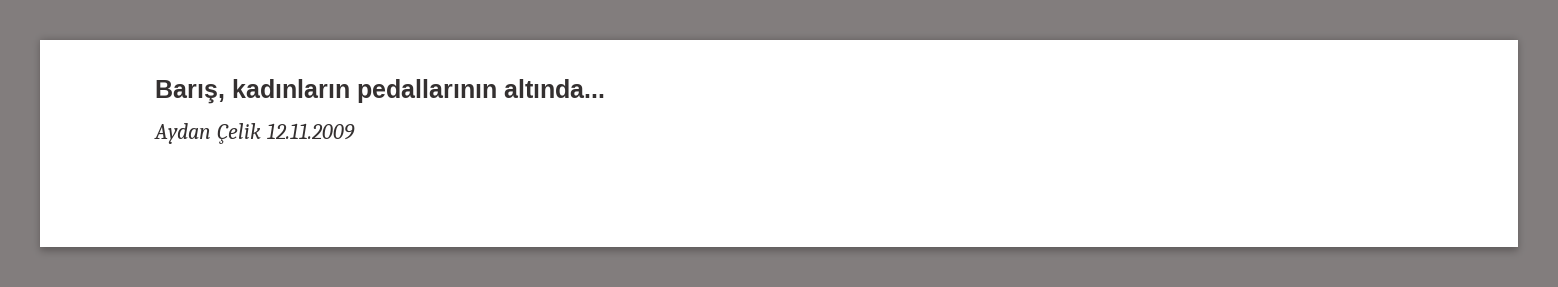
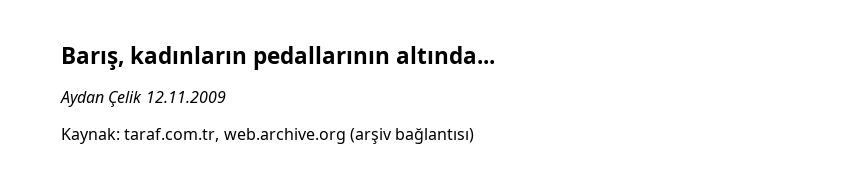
(355, 131) none -> [61,128,475,144] // Kaynak: taraf.com.tr, web.archive.org (arşiv bağlantısı)

